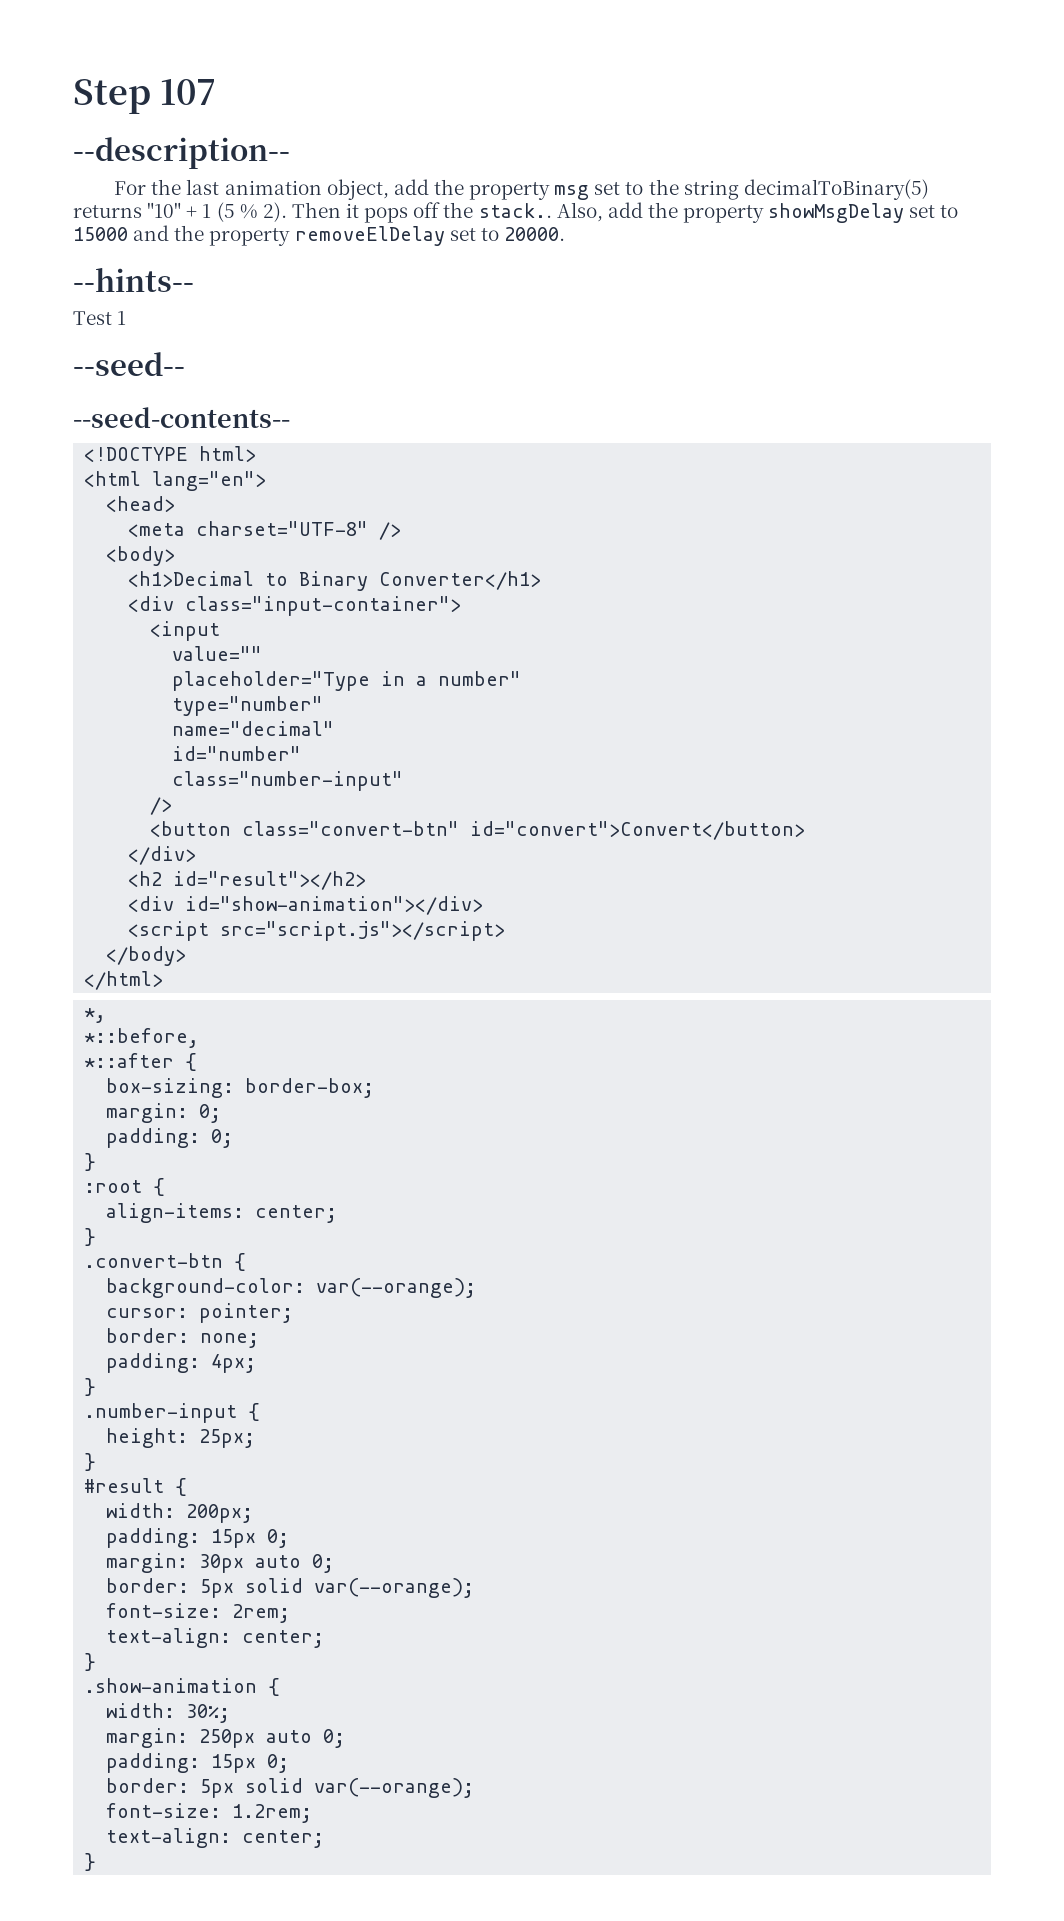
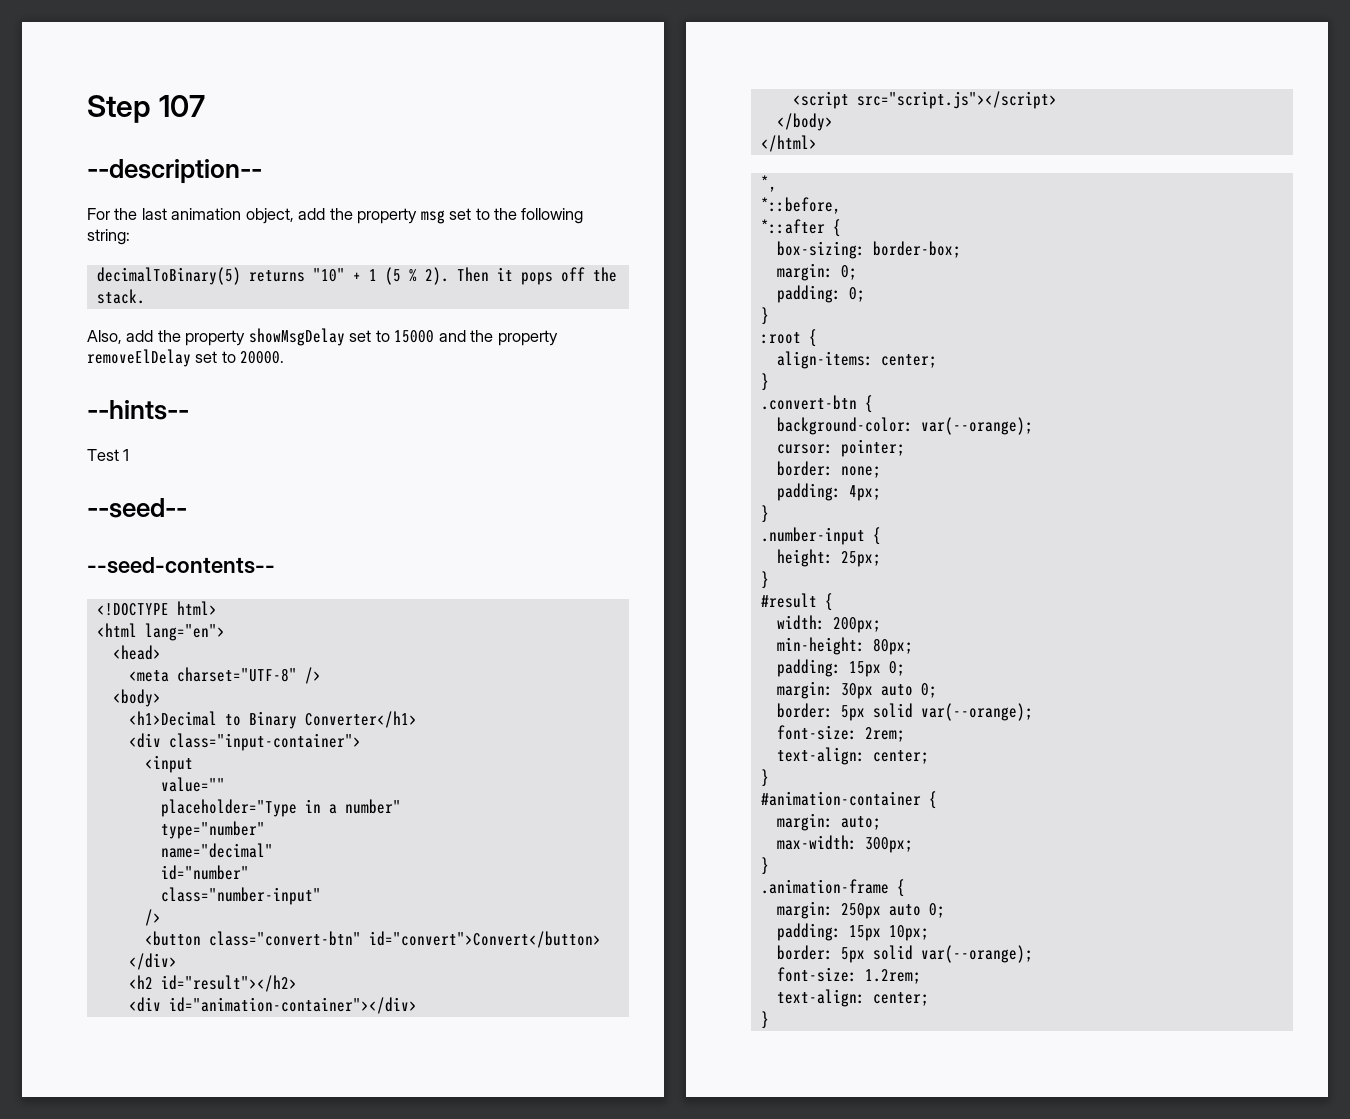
[683,180,739,200] string -> [521,208,584,224] [87,229,130,245] following string: //
[478,203,552,218] stack.. -> [96,289,145,304] stack. //
[185,896,484,915] id="show-animation"></div> -> [168,997,417,1014] id="animation-container"></div>
(254, 1513) none -> [776,637,913,655] // min-height: 80px;
[84,1678,281,1696] [106,1703,231,1723] .show-animation { // width: 30%; -> [760,791,937,809] [776,813,881,831] [776,835,913,853] [760,857,769,875] [760,879,905,897] #animation-container { // margin: auto; // max-width: 300px; // } // .animation-frame {
[267,1754,290,1773] 0; -> [888,925,929,941] 10px;

